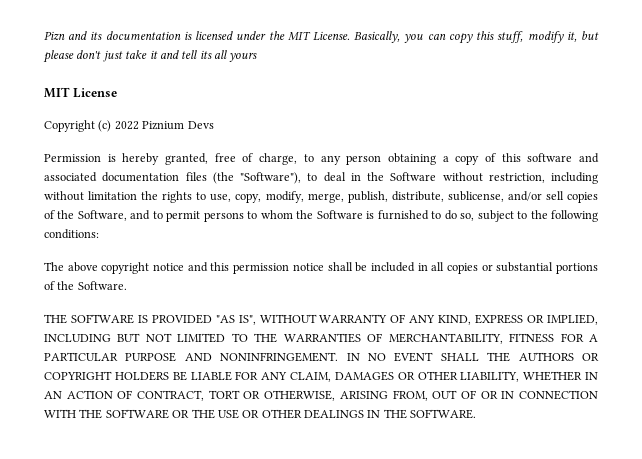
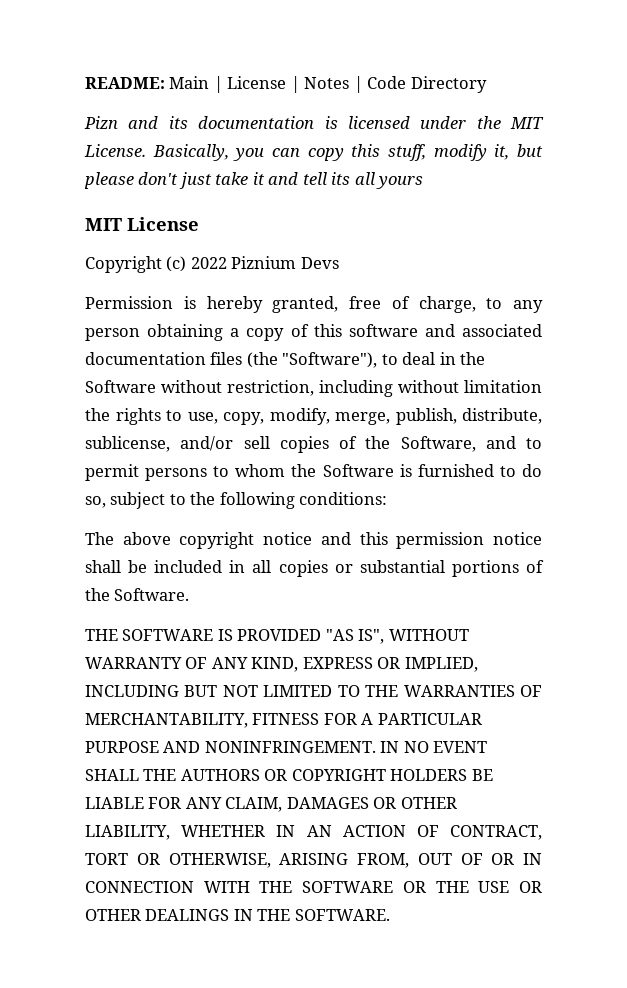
(44, 35) none -> [85,76,487,93] README: Main | License | Notes | Code Directory //

